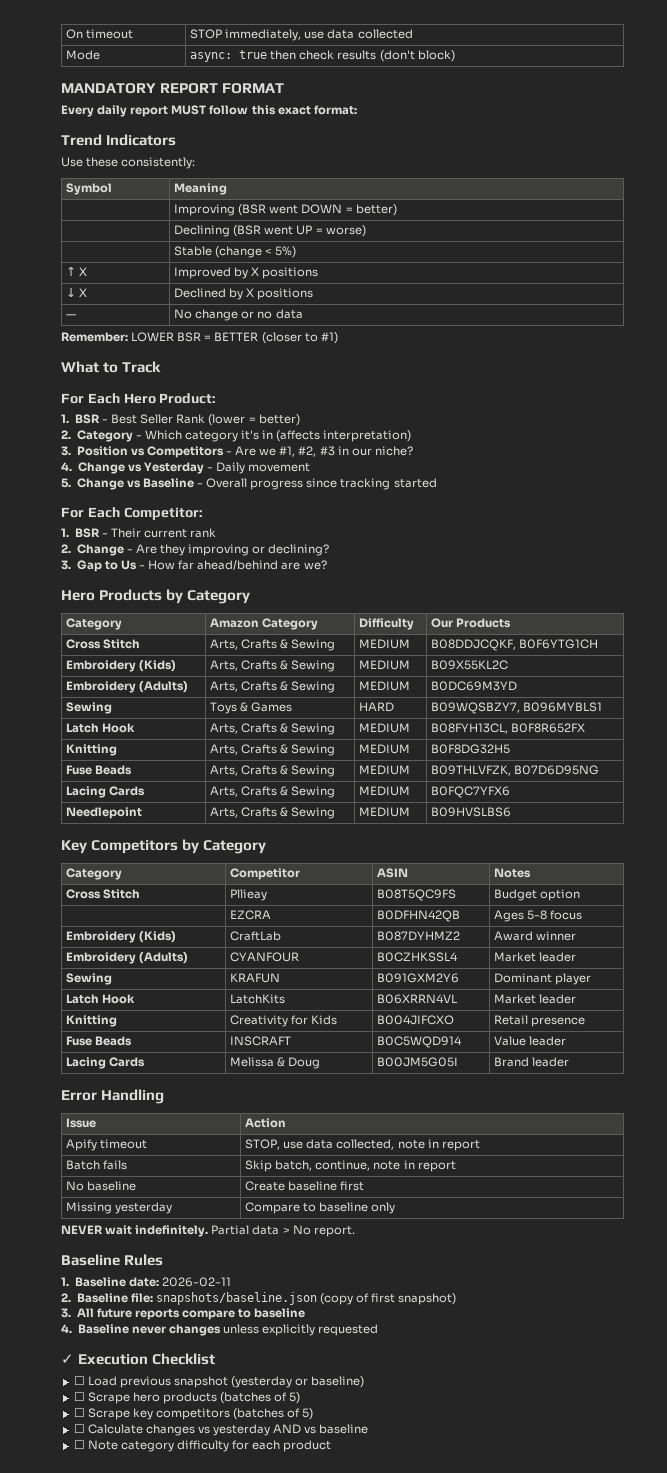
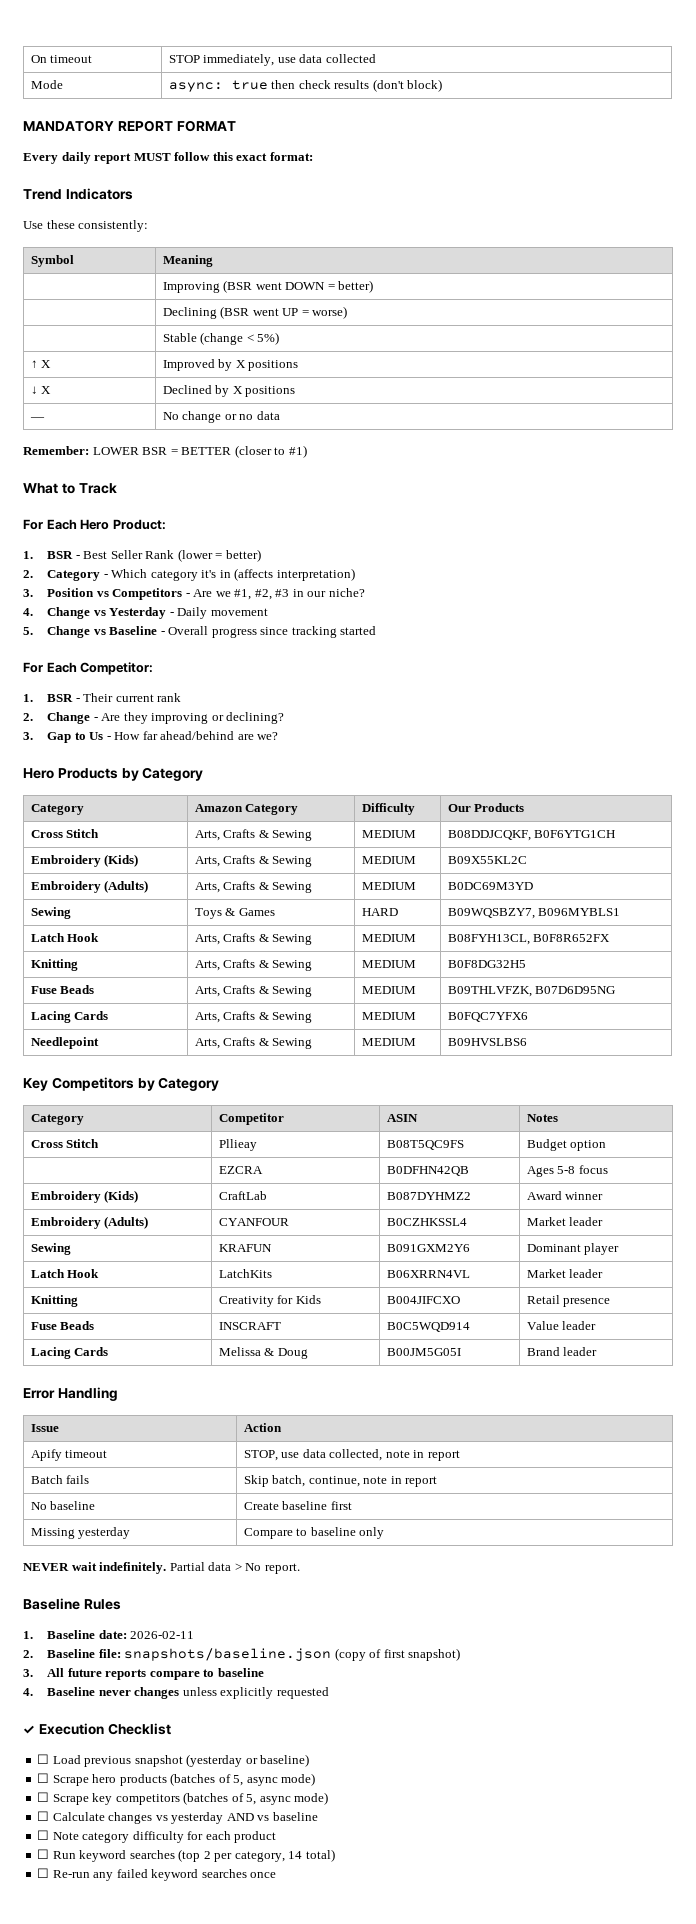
[289,1392,301,1404] 5) -> [233,1773,316,1786] 5, async mode)
[302,1408,314,1420] 5) -> [246,1792,329,1805] 5, async mode)
(332, 1446) none -> [37,1849,335,1862] [37,1868,277,1881] // ☐ Run keyword searches (top 2 per category, 14 total) // ☐ Re-run any failed keyword searches once

